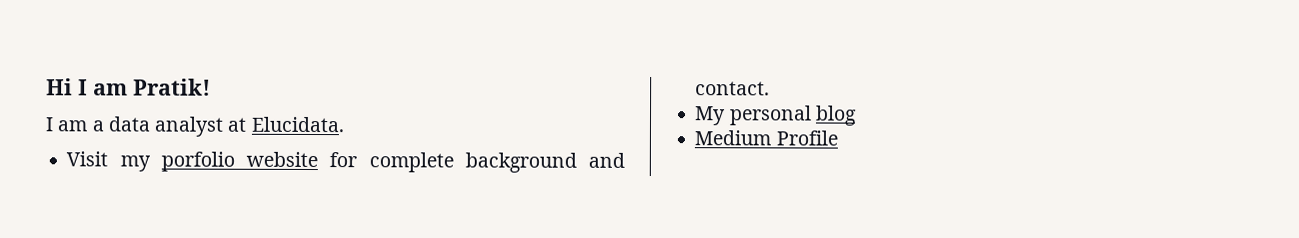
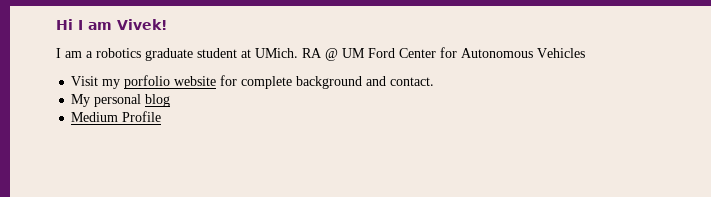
[133,78,211,96] Pratik! -> [117,19,167,30] Vivek!
[107,116,345,137] data analyst at Elucidata. -> [96,47,585,61] robotics graduate student at UMich. RA @ UM Ford Center for Autonomous Vehicles

